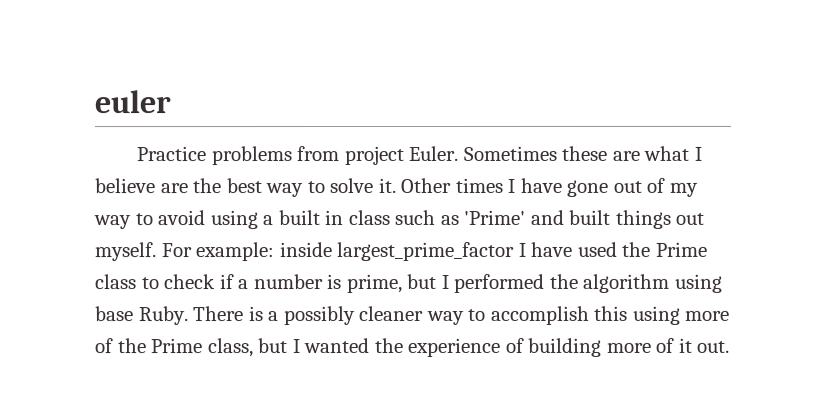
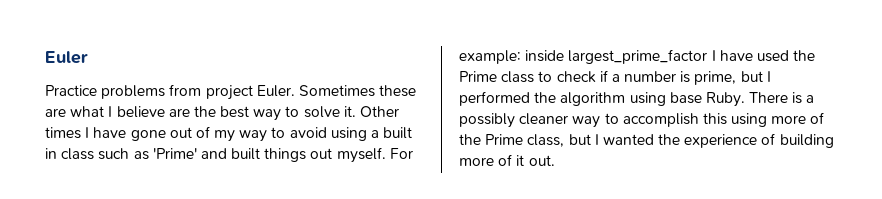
[94,90,171,114] euler -> [45,51,88,64] Euler

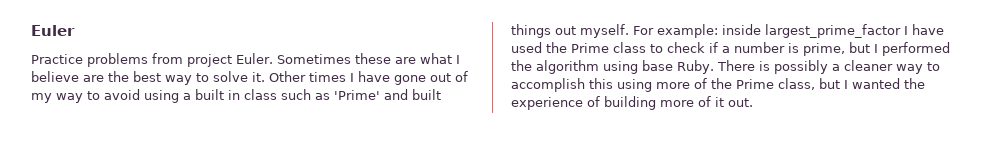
[806,95,815,103] [459,113,515,128] a possibly -> [773,60,840,74] possibly a

